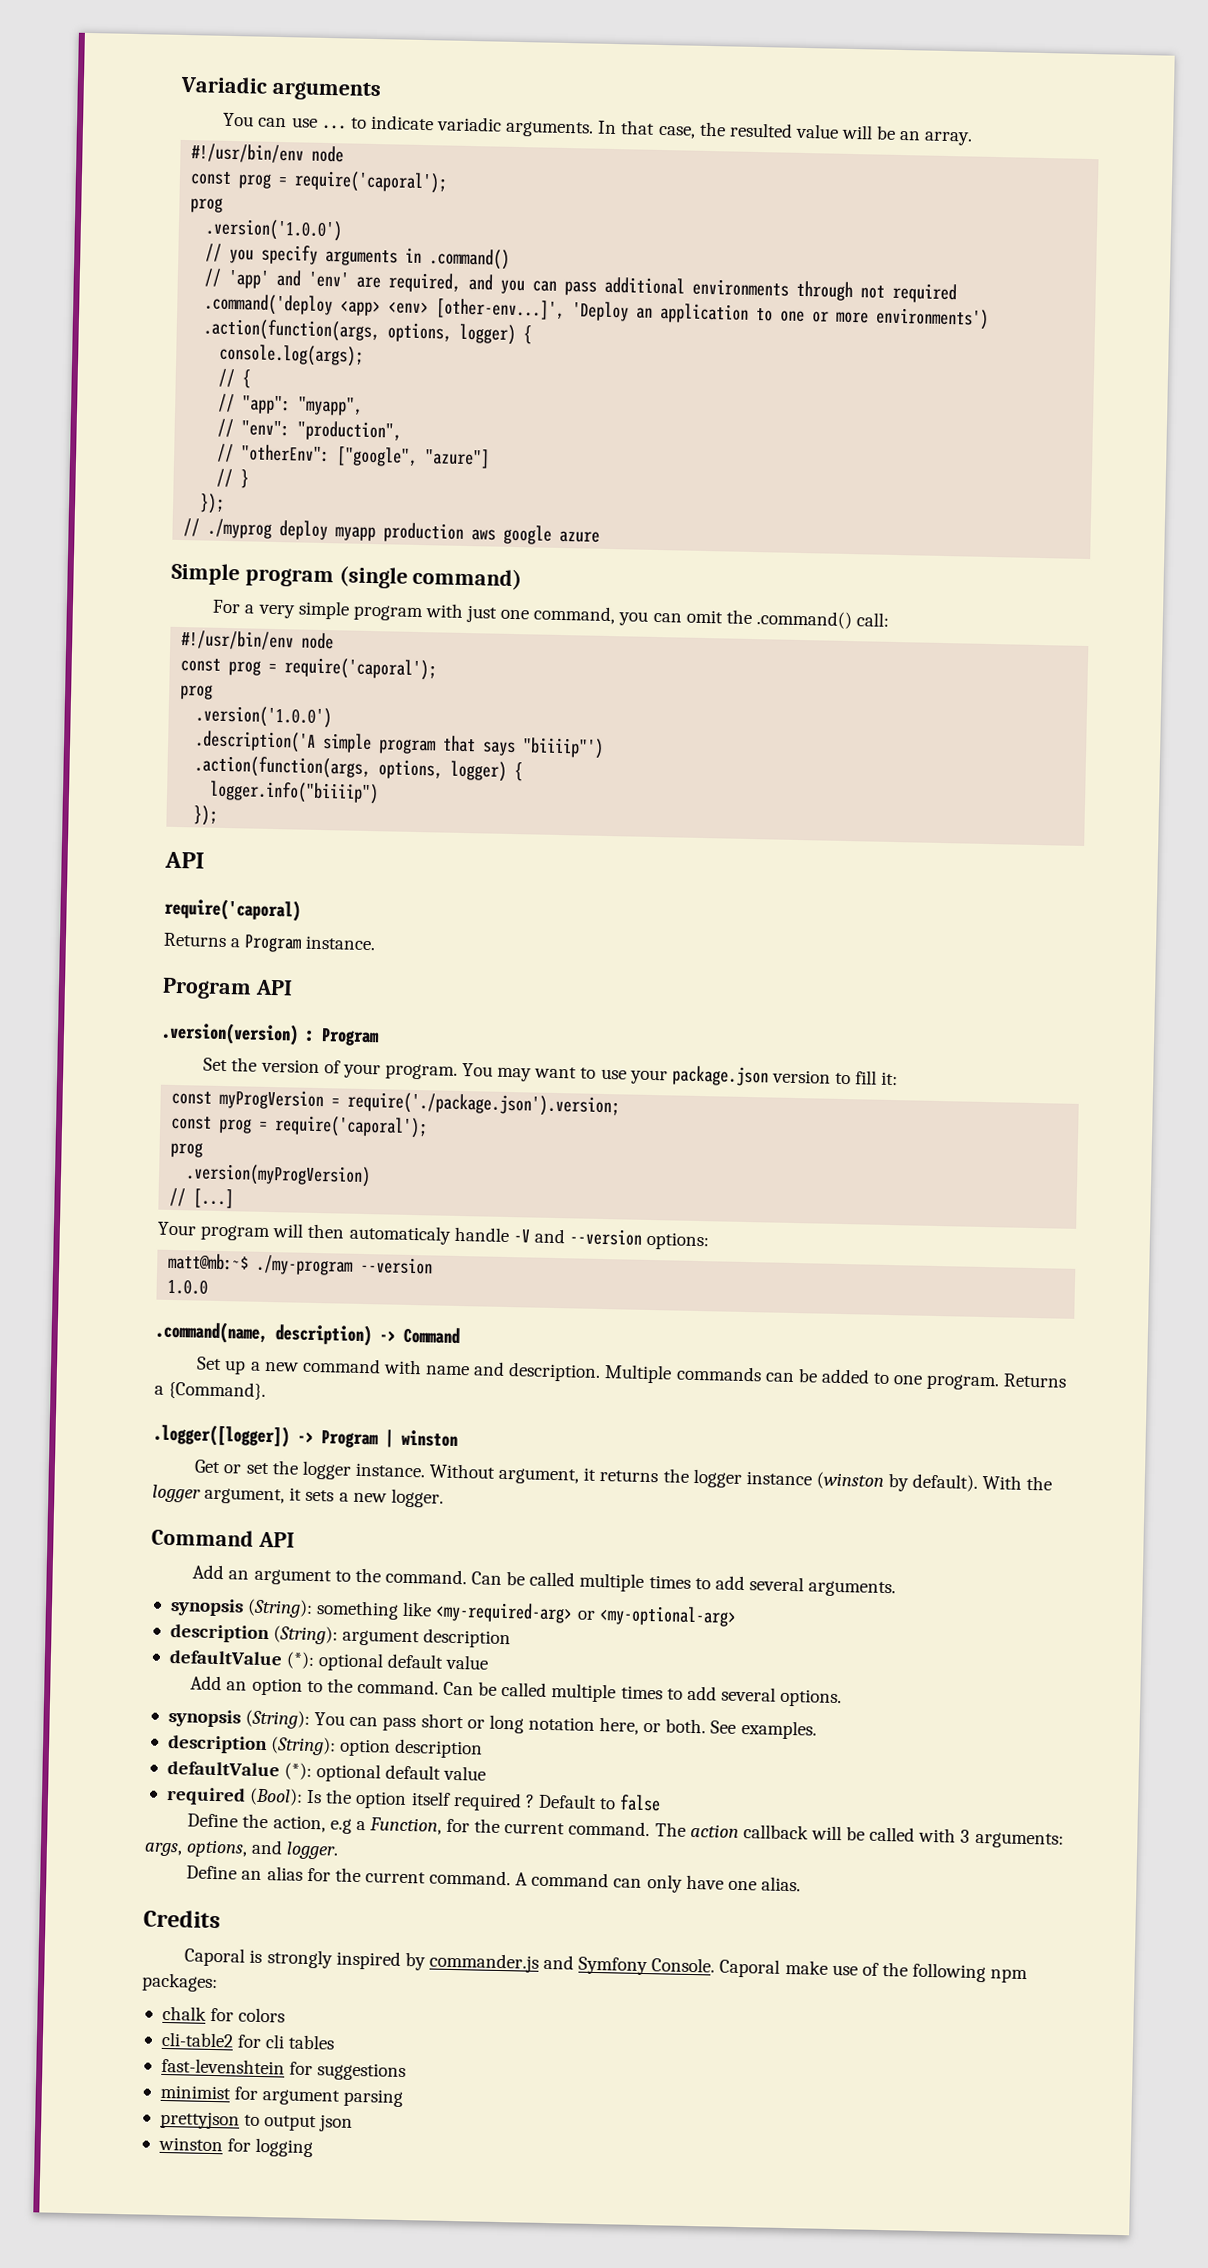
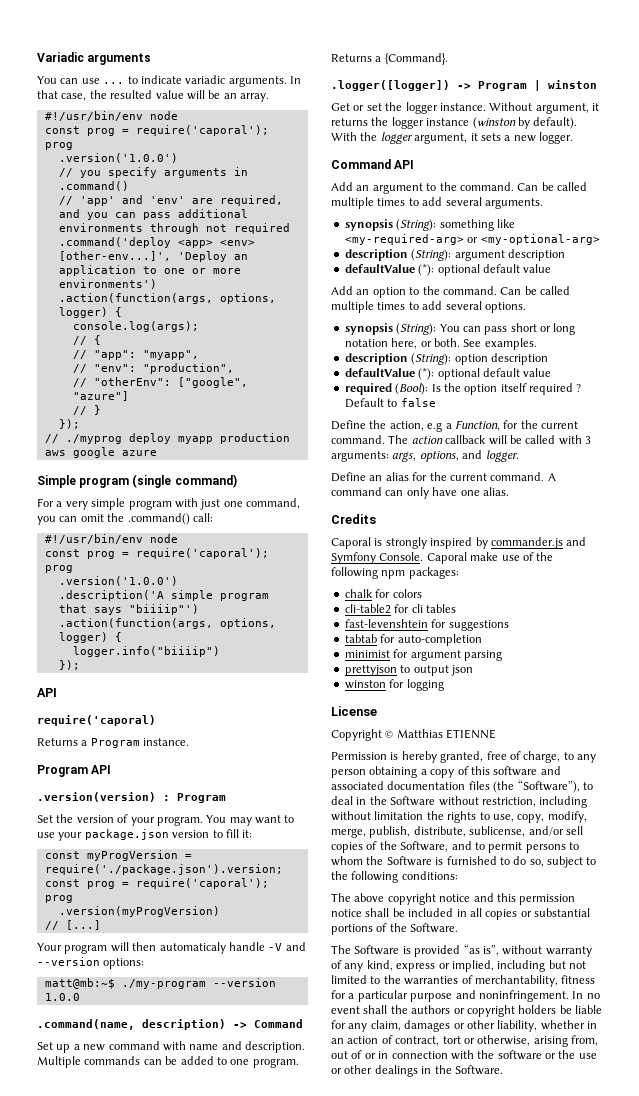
(407, 2072) none -> [344,634,482,646] // tabtab for auto-completion
(314, 2147) none -> [331,706,377,716] [331,729,497,741] [331,751,596,763] [331,766,561,778] [331,780,593,793] [331,796,588,808] [331,811,587,823] [331,826,583,838] [331,841,579,853] [331,856,597,868] [331,871,458,883] [331,893,576,905] [331,908,590,920] [331,923,459,935] [331,944,592,957] [331,960,586,972] [331,975,596,987] [331,990,600,1002] [331,1005,602,1017] [331,1020,597,1032] [331,1035,598,1047] [331,1050,597,1060] [331,1065,503,1077] // License // Copyright © Matthias ETIENNE // Permission is hereby granted, free of charge, to any person obtaining a copy of this software and associated documentation files (the “Software”), to deal in the Software without restriction, including without limitation the rights to use, copy, modify, merge, publish, distribute, sublicense, and/or sell copies of the Software, and to permit persons to whom the Software is furnished to do so, subject to the following conditions: // The above copyright notice and this permission notice shall be included in all copies or substantial portions of the Software. // The Software is provided “as is”, without warranty of any kind, express or implied, including but not limited to the warranties of merchantability, fitness for a particular purpose and noninfringement. In no event shall the authors or copyright holders be liable for any claim, damages or other liability, whether in an action of contract, tort or otherwise, arising from, out of or in connection with the software or the use or other dealings in the Software.

